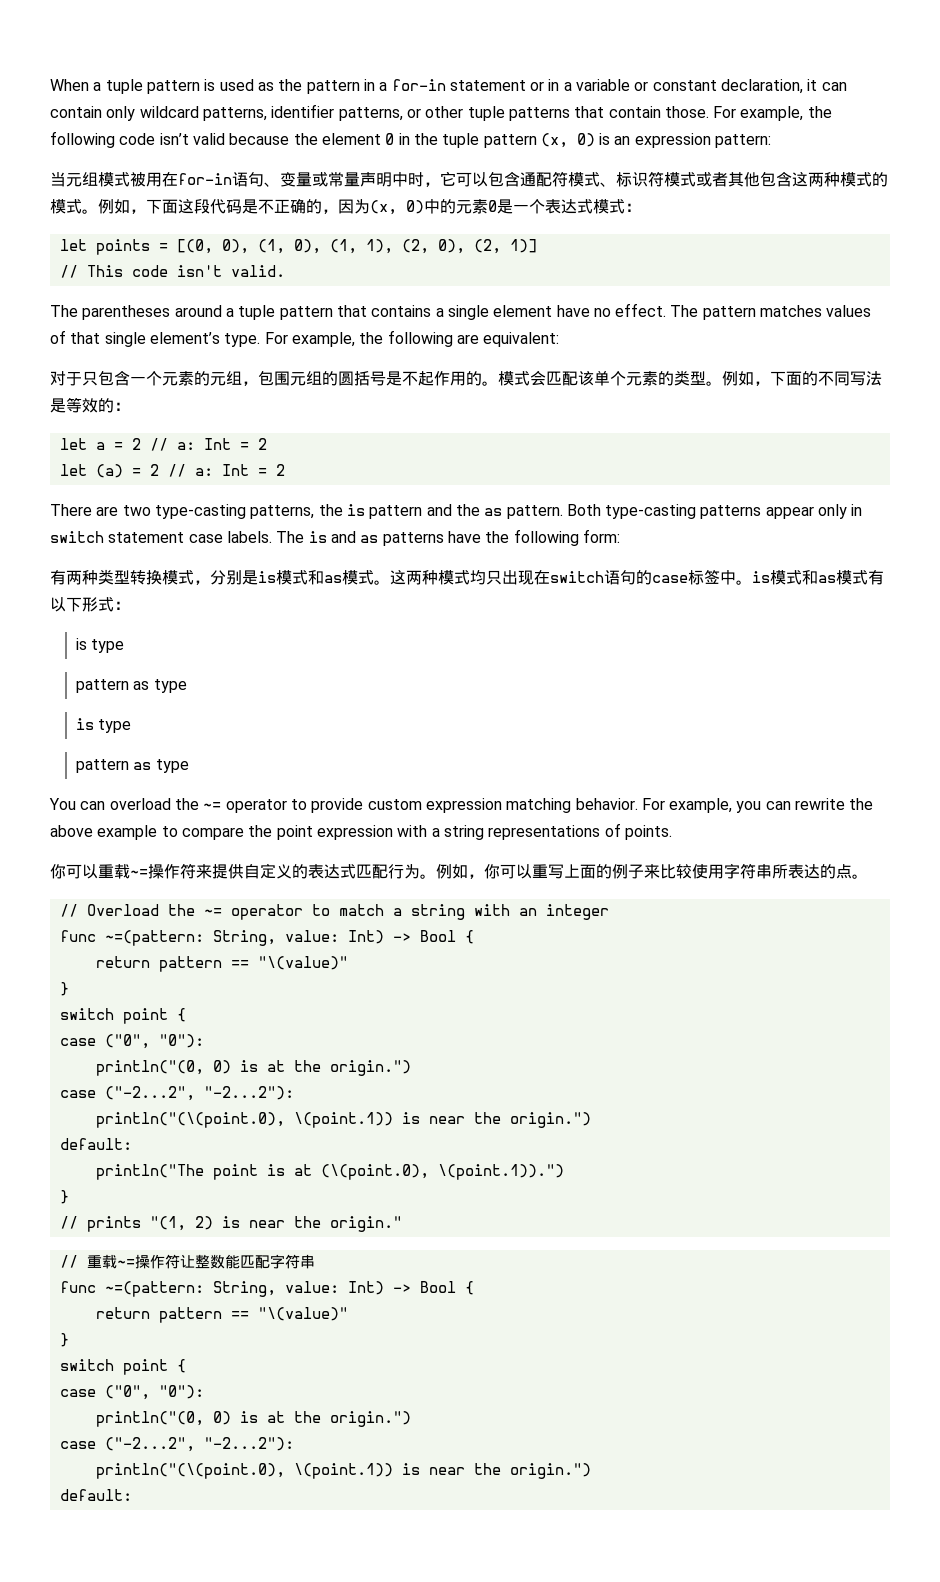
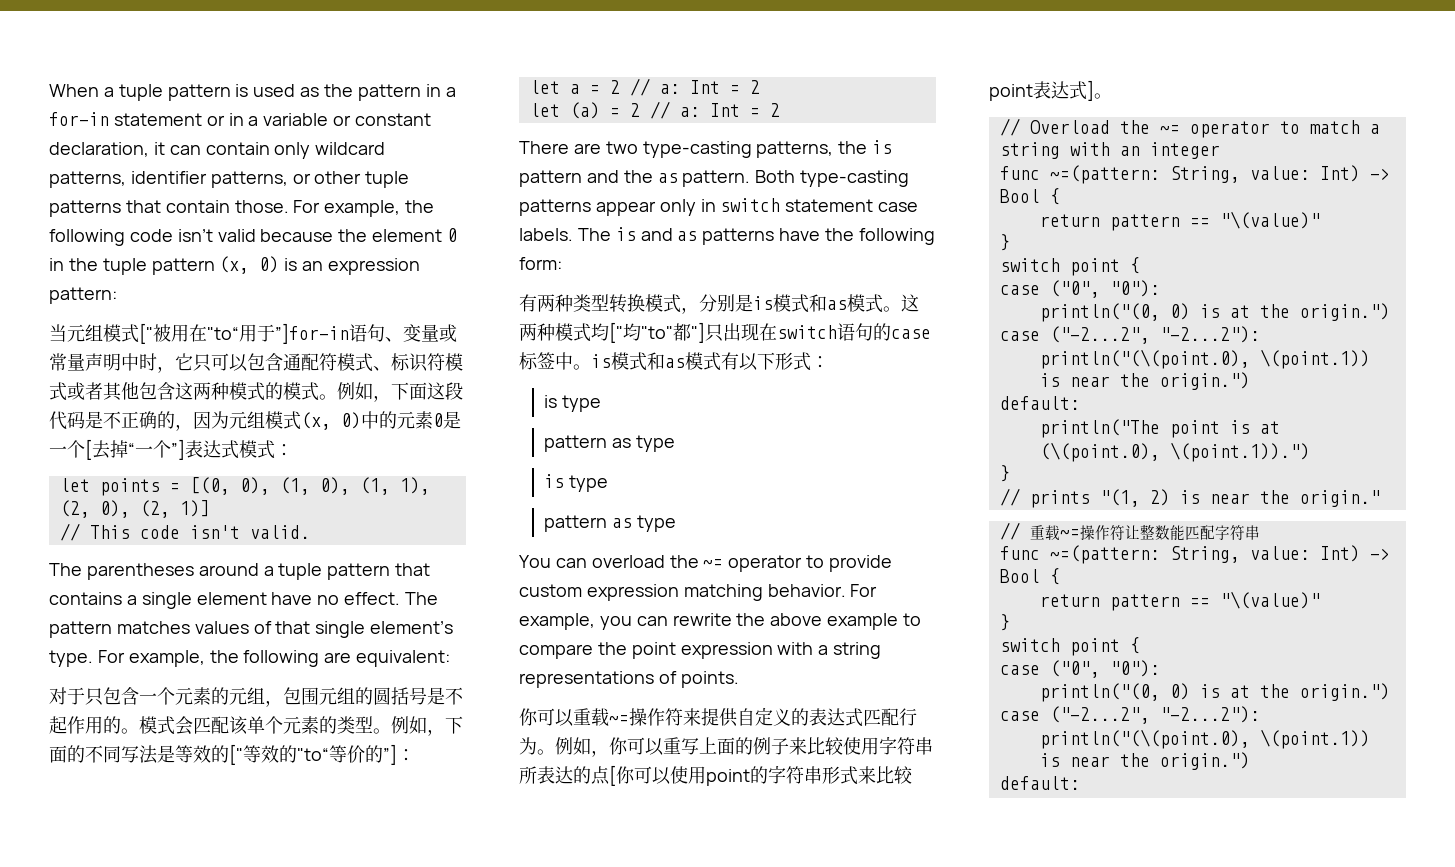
[130,172,232,187] 被用在for-in -> [139,323,349,344] ["被用在"to“用于”]for-in
(456, 178) none -> [193,354,211,372] 只
(370, 206) none -> [229,411,301,430] 元组模式
(545, 206) none -> [85,439,185,460] [去掉“一个”]
(114, 405) none -> [229,744,397,765] ["等效的"to“等价的”]
(486, 577) none -> [609,322,705,343] ["均"to"都"]
(852, 871) none -> [609,765,913,786] [989,80,1094,101] [你可以使用point的字符串形式来比较point表达式]

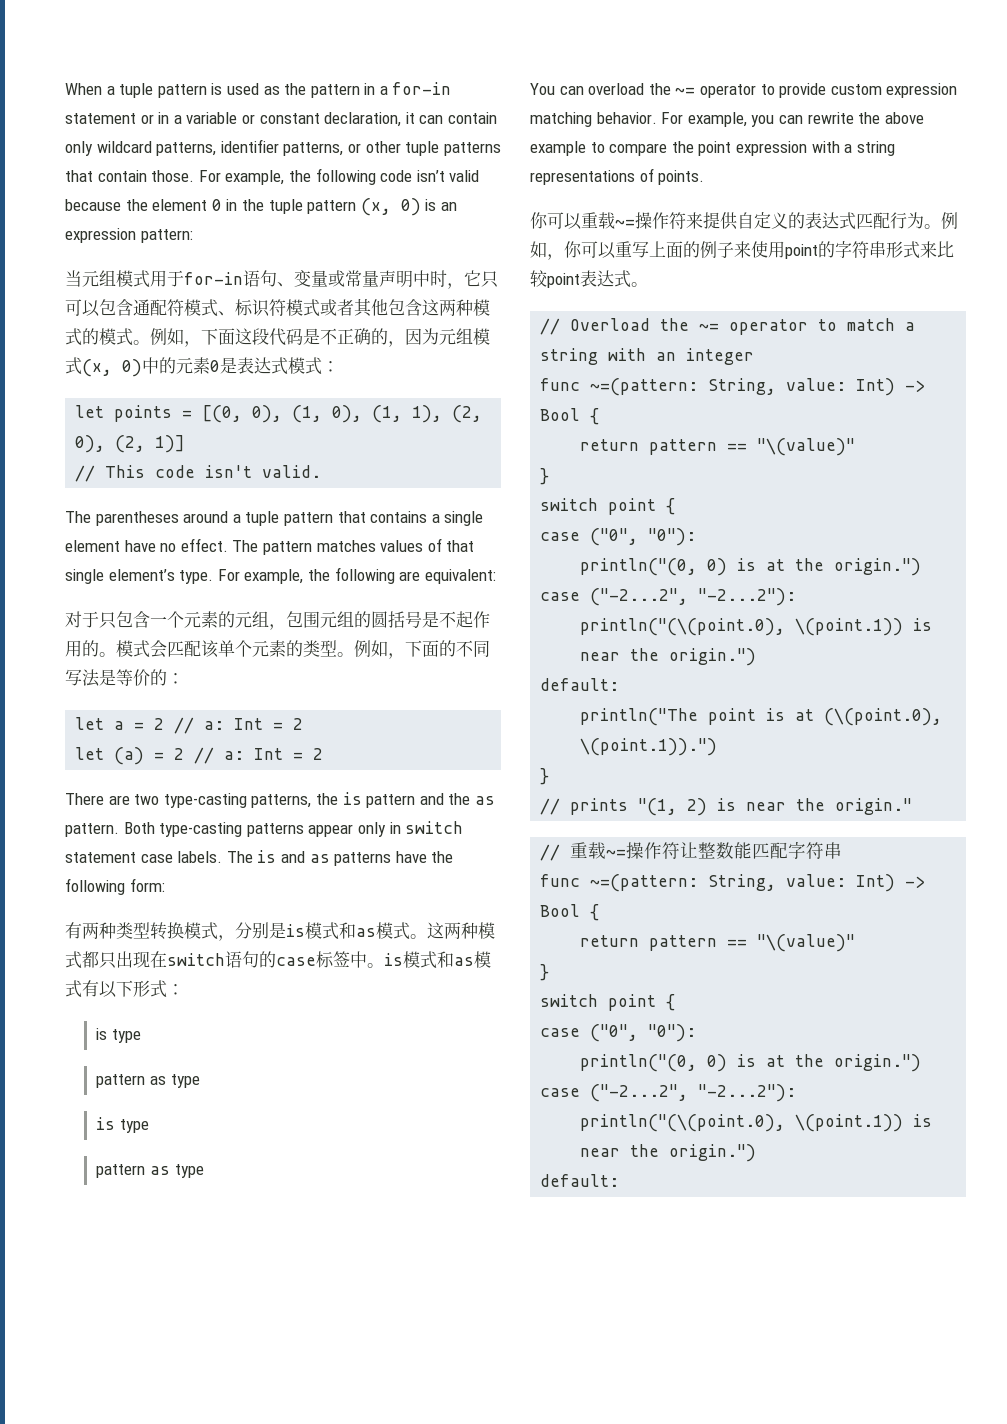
[139,323,349,344] ["被用在"to“用于”]for-in -> [150,270,243,287] 用于for-in
[49,439,185,460] 一个[去掉“一个”] -> (237, 365) none
[193,744,397,765] 效的["等效的"to“等价的”] -> [133,669,167,686] 价的
[591,322,705,343] 均["均"to"都"] -> [82,951,99,968] 都
[807,736,933,755] [519,765,671,786] 比较使用字符串所表达的点[你可以 -> (751, 249) none
[1087,80,1094,101] ] -> (631, 279) none

